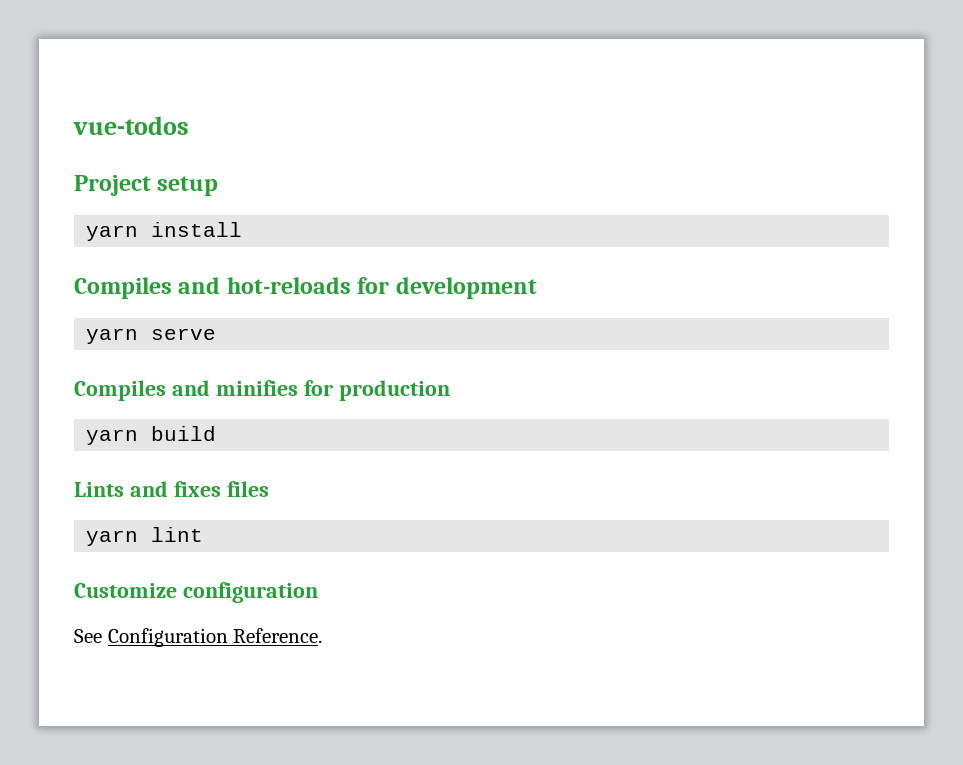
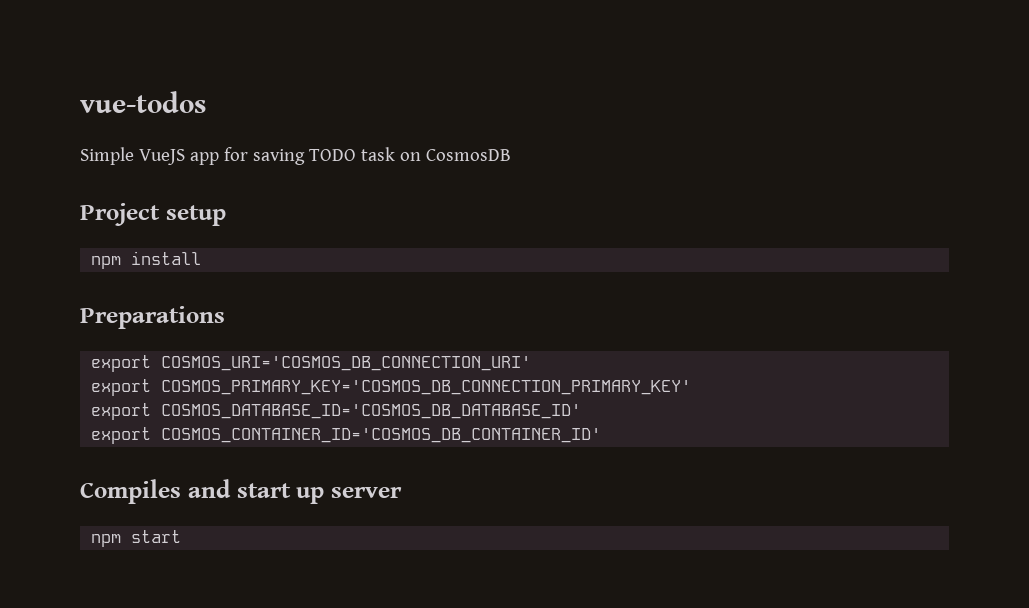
(189, 125) none -> [80,147,511,165] // Simple VueJS app for saving TODO task on CosmosDB
[86,225,139,241] yarn -> [91,256,122,269] npm
[74,277,537,299] [86,328,217,344] [74,380,450,401] [86,426,217,445] [74,481,269,497] [86,527,204,546] [74,582,318,603] [74,628,323,647] Compiles and hot-reloads for development // yarn serve // Compiles and minifies for production // yarn build // Lints and fixes files // yarn lint // Customize configuration // See Configuration Reference. -> [80,306,225,329] [91,355,532,372] [91,379,692,396] [91,403,582,420] [91,427,602,444] [80,479,402,504] [91,530,182,547] Preparations // export COSMOS_URI='COSMOS_DB_CONNECTION_URI' // export COSMOS_PRIMARY_KEY='COSMOS_DB_CONNECTION_PRIMARY_KEY' // export COSMOS_DATABASE_ID='COSMOS_DB_DATABASE_ID' // export COSMOS_CONTAINER_ID='COSMOS_DB_CONTAINER_ID' // Compiles and start up server // npm start

